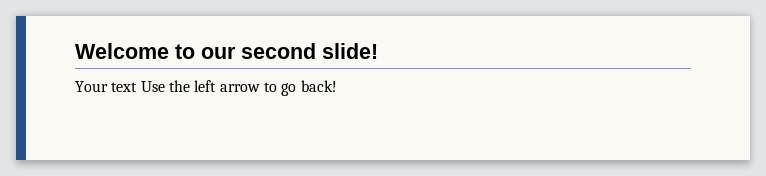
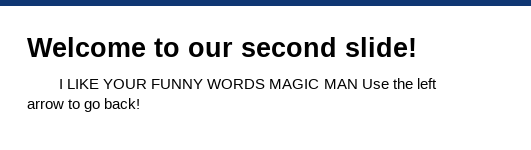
[75,81,138,92] Your text -> [59,79,358,89] I LIKE YOUR FUNNY WORDS MAGIC MAN

